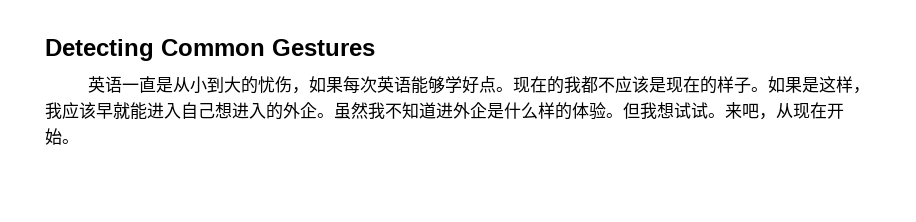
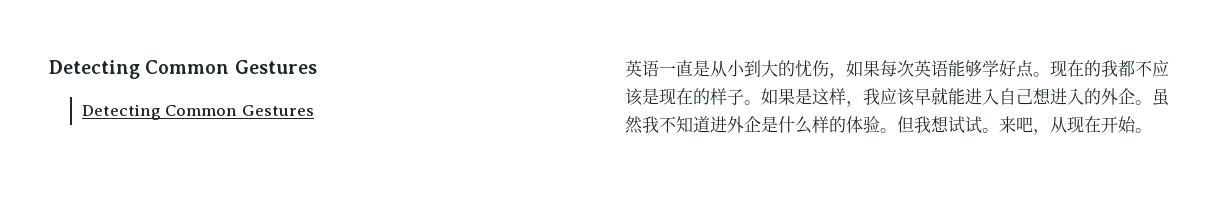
[45,39,375,61] Detecting Common Gestures -> [49,60,317,79] [81,104,314,120] Detecting Common Gestures // Detecting Common Gestures

